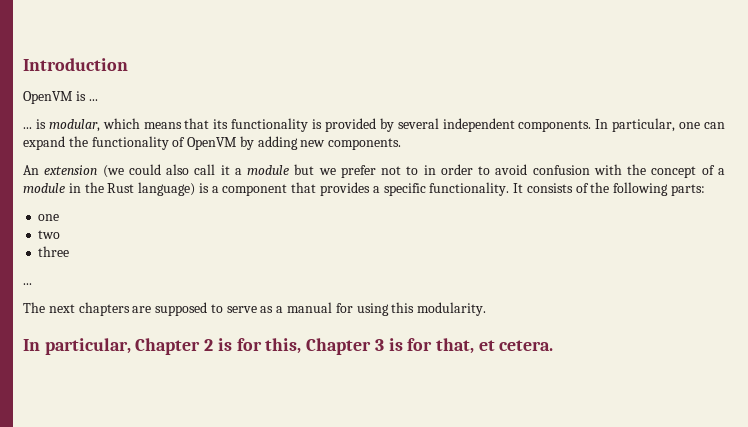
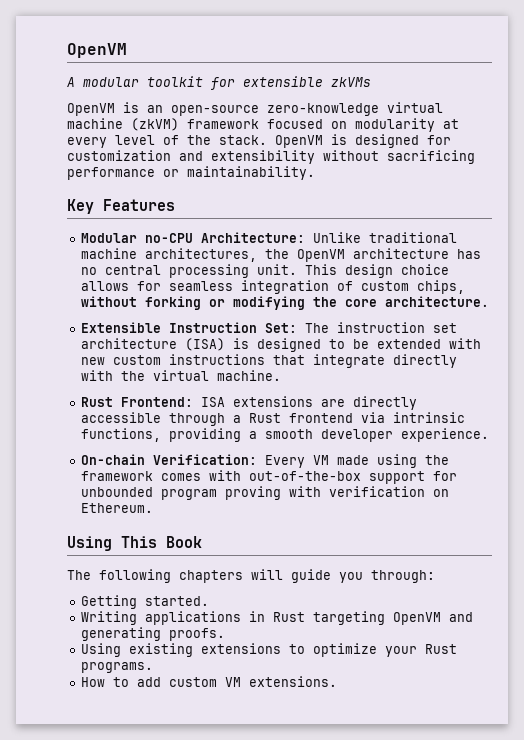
[23,58,128,71] [23,91,98,104] [23,118,725,132] [23,136,402,150] [23,164,725,178] [23,182,706,196] [38,214,60,221] [38,230,61,239] [38,246,70,257] [23,283,32,285] [23,302,487,316] [23,338,554,355] Introduction // OpenVM is ... // ... is modular, which means that its functionality is provided by several independent components. In particular, one can expand the functionality of OpenVM by adding new components. // An extension (we could also call it a module but we prefer not to in order to avoid confusion with the concept of a module in the Rust language) is a component that provides a specific functionality. It consists of the following parts: // one // two // three // ... // The next chapters are supposed to serve as a manual for using this modularity. // In particular, Chapter 2 is for this, Chapter 3 is for that, et cetera. -> [67,43,127,58] [67,76,371,90] [67,102,443,116] [67,118,459,132] [67,134,451,148] [67,150,475,164] [67,166,315,180] [67,199,175,214] [80,232,457,243] [80,248,481,262] [80,264,449,278] [80,280,465,294] [80,296,489,310] [80,322,457,333] [80,338,481,352] [80,354,457,368] [80,370,281,381] [80,396,417,410] [80,412,465,426] [80,428,489,442] [80,454,449,468] [80,470,457,484] [80,486,449,500] [80,503,153,513] [67,536,202,551] [67,569,435,583] [80,595,209,609] [80,611,473,625] [80,627,225,641] [80,643,457,657] [80,662,153,673] [80,676,337,687] OpenVM // A modular toolkit for extensible zkVMs // OpenVM is an open-source zero-knowledge virtual machine (zkVM) framework focused on modularity at every level of the stack. OpenVM is designed for customization and extensibility without sacrificing performance or maintainability. // Key Features // Modular no-CPU Architecture: Unlike traditional machine architectures, the OpenVM architecture has no central processing unit. This design choice allows for seamless integration of custom chips, without forking or modifying the core architecture. // Extensible Instruction Set: The instruction set architecture (ISA) is designed to be extended with new custom instructions that integrate directly with the virtual machine. // Rust Frontend: ISA extensions are directly accessible through a Rust frontend via intrinsic functions, providing a smooth developer experience. // On-chain Verification: Every VM made using the framework comes with out-of-the-box support for unbounded program proving with verification on Ethereum. // Using This Book // The following chapters will guide you through: // Getting started. // Writing applications in Rust targeting OpenVM and generating proofs. // Using existing extensions to optimize your Rust programs. // How to add custom VM extensions.

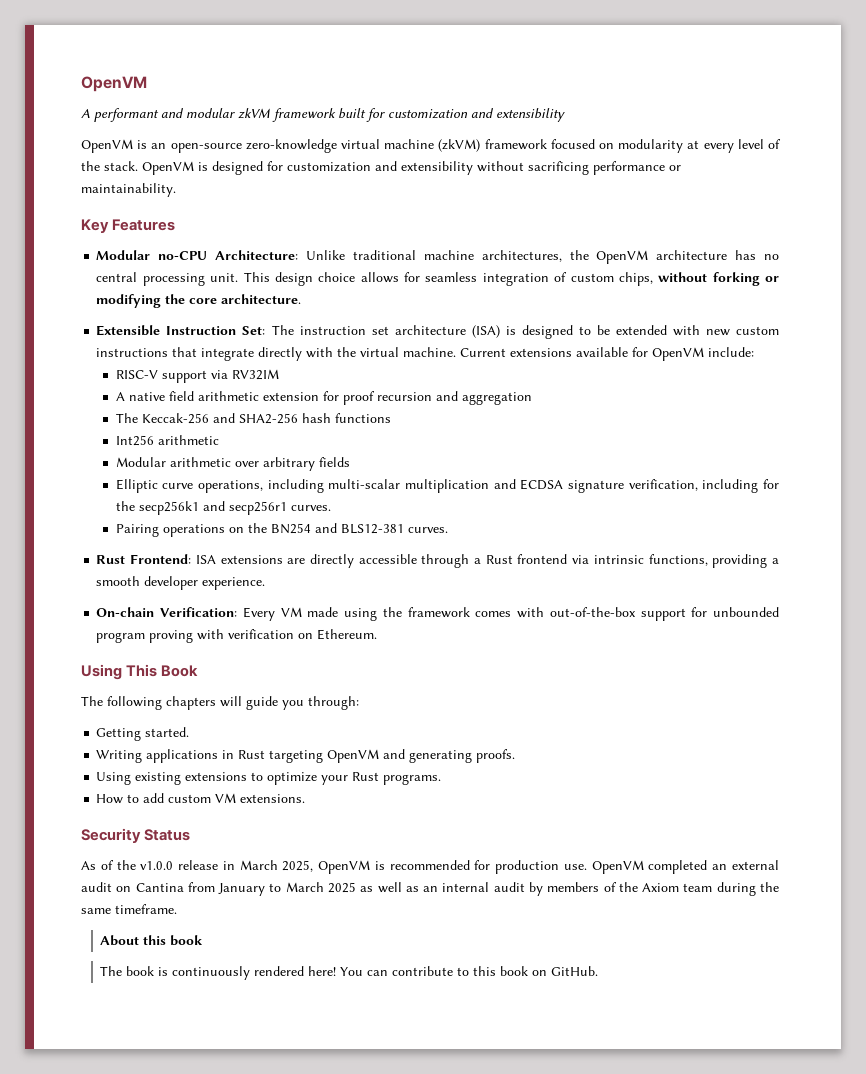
[83,76,371,90] modular toolkit for extensible zkVMs -> [94,108,565,122] performant and modular zkVM framework built for customization and extensibility
(281, 375) none -> [460,347,755,361] [115,369,279,383] [115,391,532,405] [115,413,391,424] [115,435,219,446] [115,457,350,471] [115,479,780,493] [115,501,331,515] [115,523,448,537] Current extensions available for OpenVM include: // RISC-V support via RV32IM // A native field arithmetic extension for proof recursion and aggregation // The Keccak-256 and SHA2-256 hash functions // Int256 arithmetic // Modular arithmetic over arbitrary fields // Elliptic curve operations, including multi-scalar multiplication and ECDSA signature verification, including for the secp256k1 and secp256r1 curves. // Pairing operations on the BN254 and BLS12-381 curves.
(337, 681) none -> [81,828,191,843] [81,860,779,874] [81,882,780,896] [81,904,177,914] [100,935,204,946] [100,966,599,980] // Security Status // As of the v1.0.0 release in March 2025, OpenVM is recommended for production use. OpenVM completed an external audit on Cantina from January to March 2025 as well as an internal audit by members of the Axiom team during the same timeframe. // About this book // The book is continuously rendered here! You can contribute to this book on GitHub.

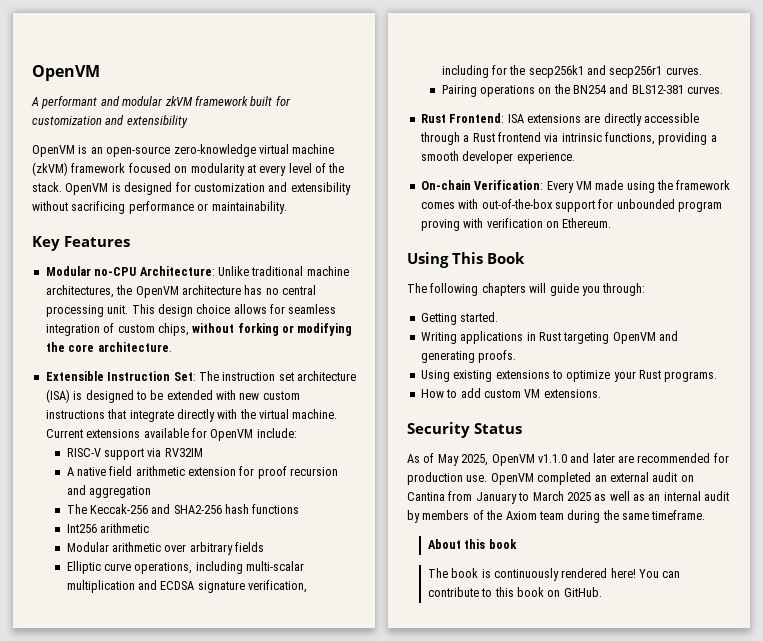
[116,860,385,874] the v1.0.0 release in March 2025, OpenVM is -> [437,453,634,466] May 2025, OpenVM v1.1.0 and later are

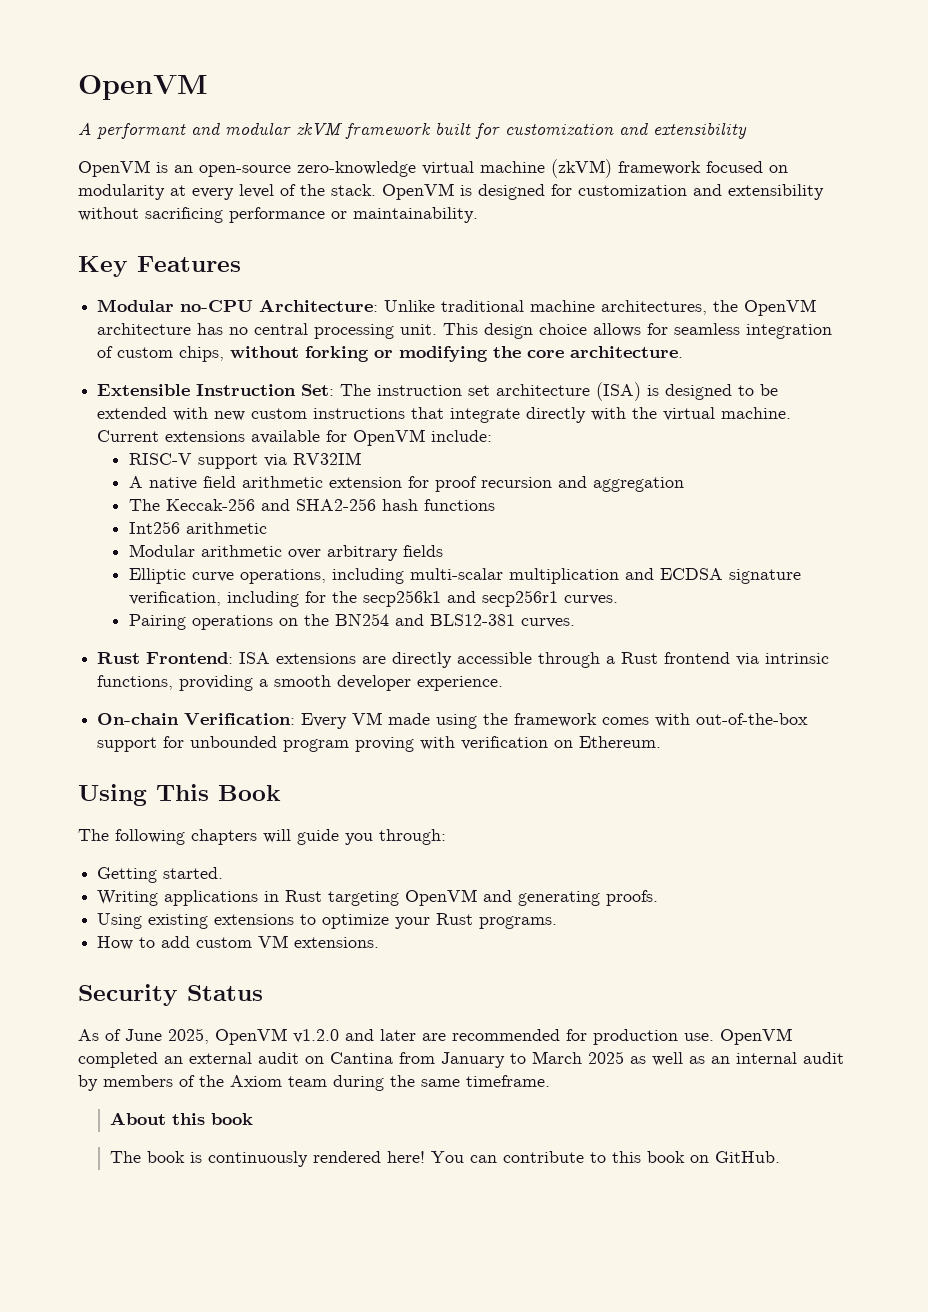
[437,454,459,466] May -> [125,1029,162,1041] June
[537,454,567,463] v1.1.0 -> [293,1029,339,1043] v1.2.0

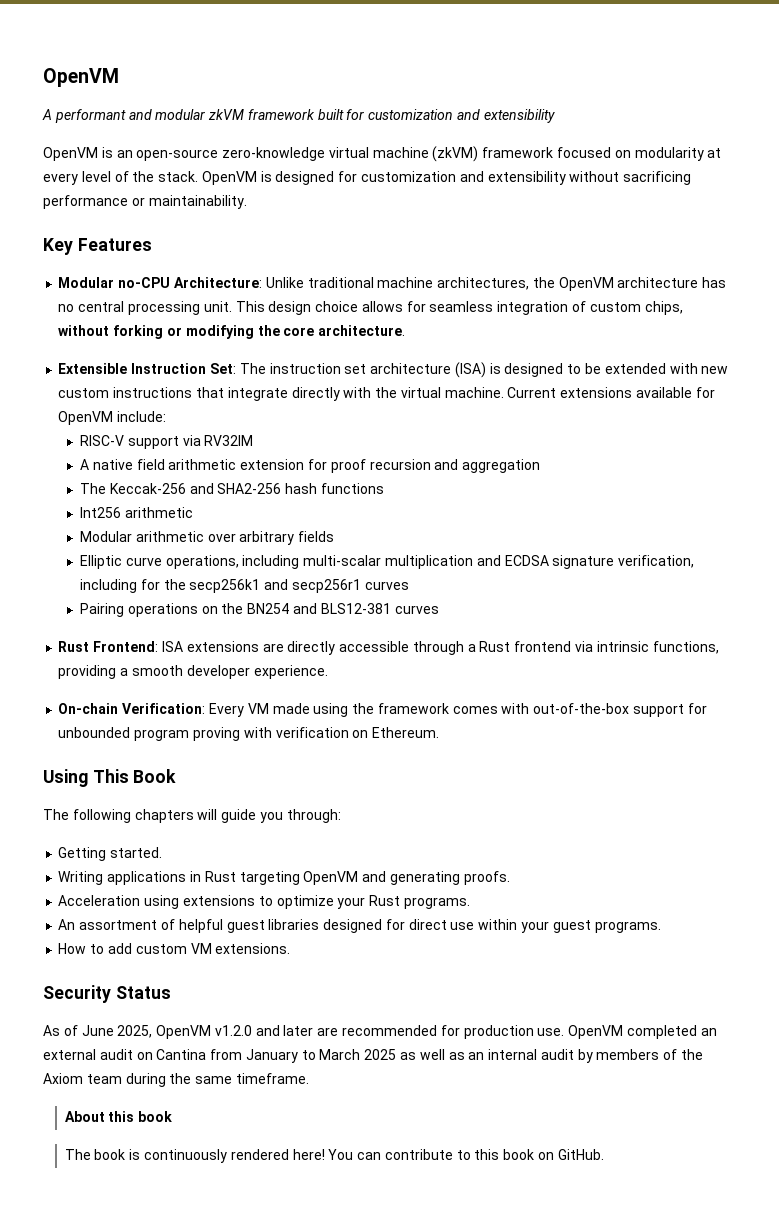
[564,595,619,605] curves. -> [364,581,409,590] curves
[521,618,576,628] curves. -> [394,605,439,614] curves
[97,913,209,929] Using existing -> [58,895,180,909] Acceleration using
(558, 922) none -> [58,919,661,933] // An assortment of helpful guest libraries designed for direct use within your guest programs.

